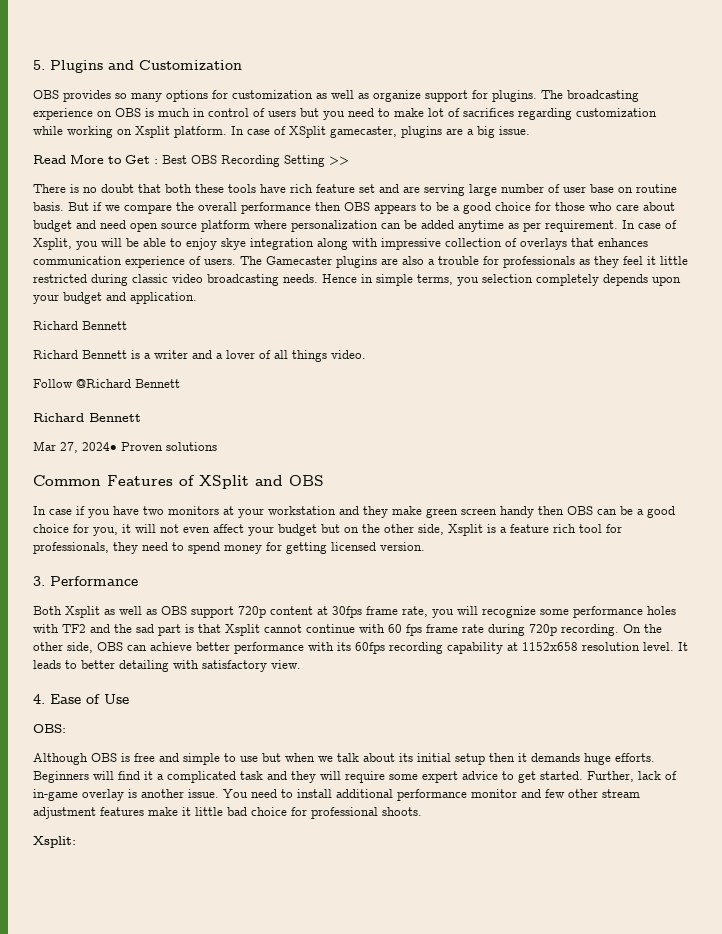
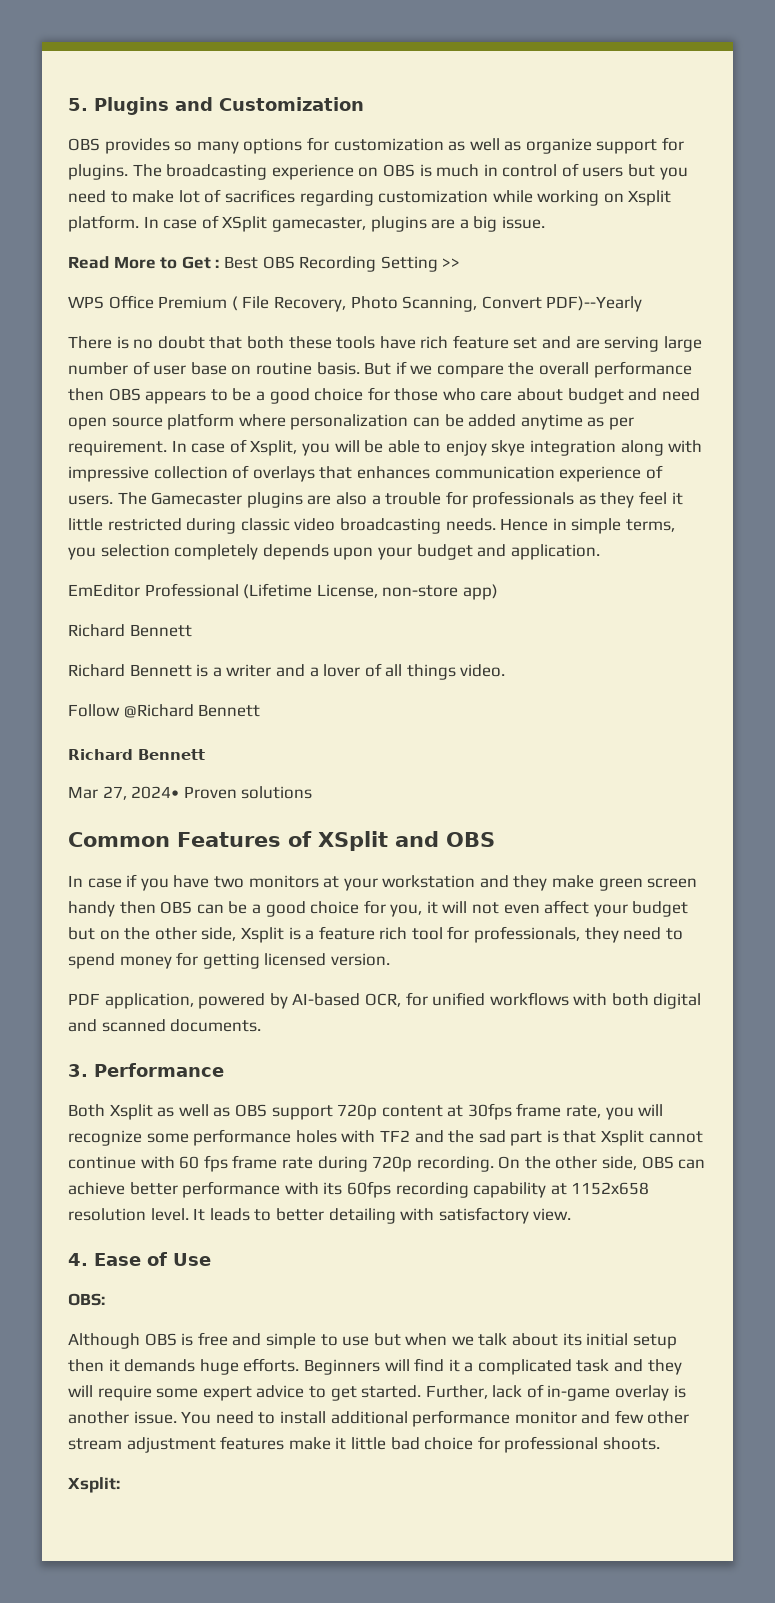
(349, 160) none -> [68,295,643,312] // WPS Office Premium ( File Recovery, Photo Scanning, Convert PDF)--Yearly
(197, 298) none -> [68,583,498,600] // EmEditor Professional (Lifetime License, non-store app)
(425, 546) none -> [68,992,702,1009] [68,1019,262,1032] // PDF application, powered by AI-based OCR, for unified workflows with both digital and scanned documents.

